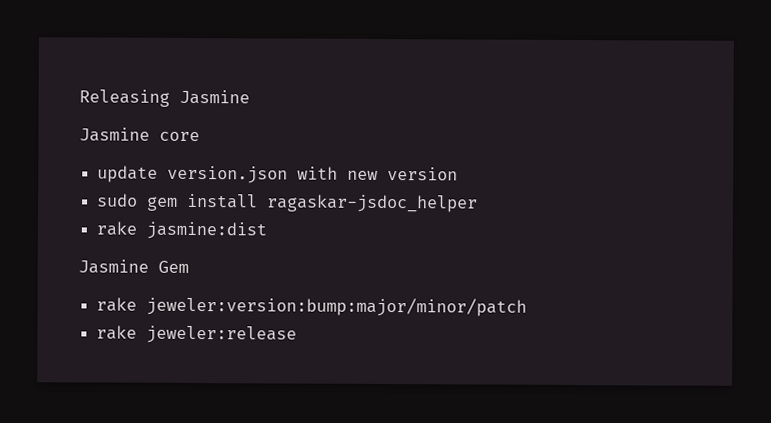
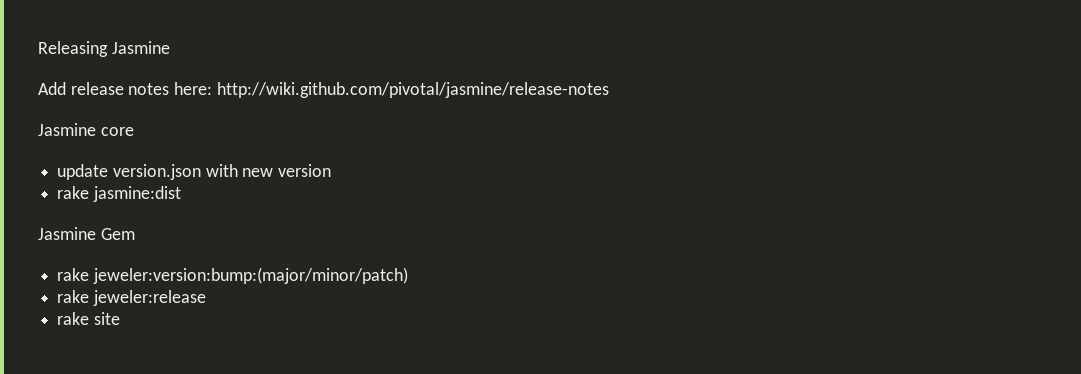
(250, 97) none -> [38,82,609,98] // Add release notes here: http://wiki.github.com/pivotal/jasmine/release-notes
[97,193,479,213] // sudo gem install ragaskar-jsdoc_helper -> (332, 170) none
[146,296,528,317] jeweler:version:bump:major/minor/patch -> [92,267,408,284] jeweler:version:bump:(major/minor/patch)
(298, 334) none -> [57,312,120,325] // rake site

